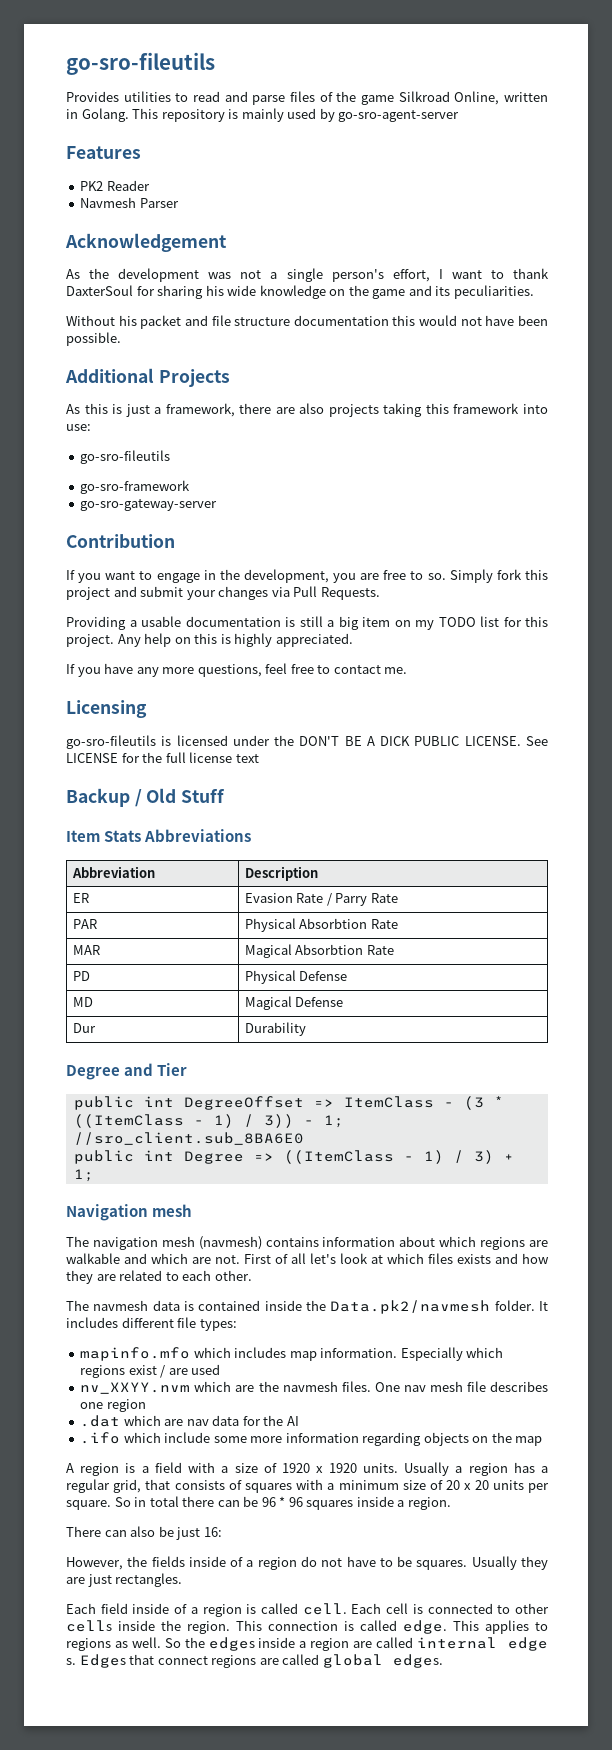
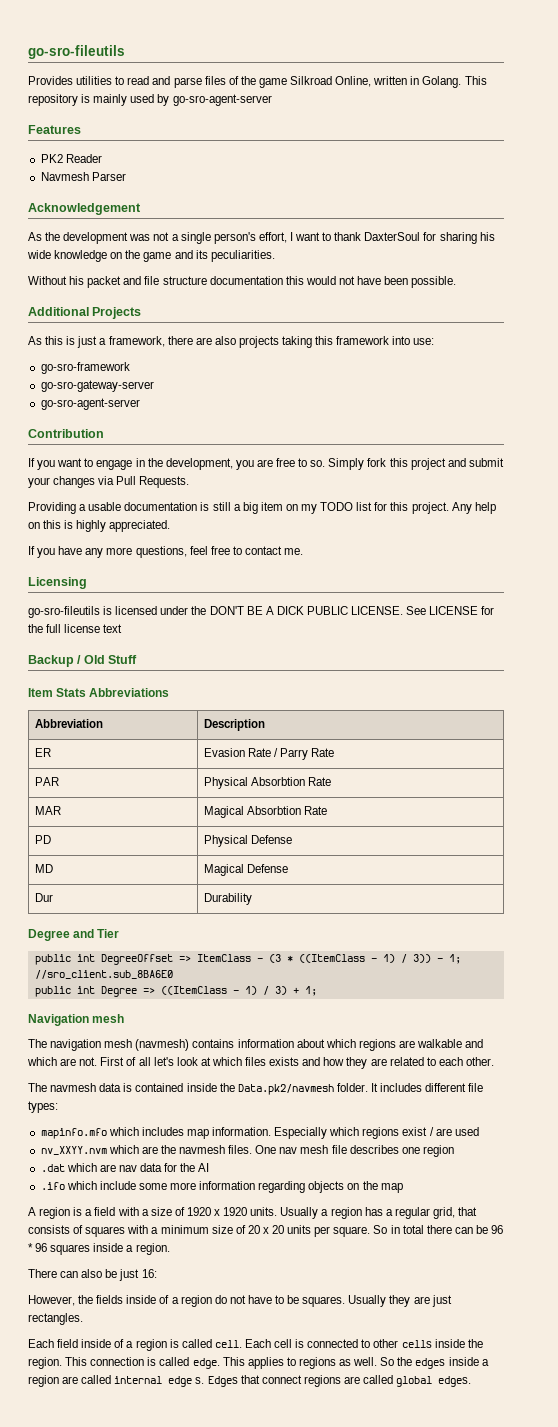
[80,450,171,464] // go-sro-fileutils -> (435, 341) none
(218, 505) none -> [40,398,140,410] // go-sro-agent-server

